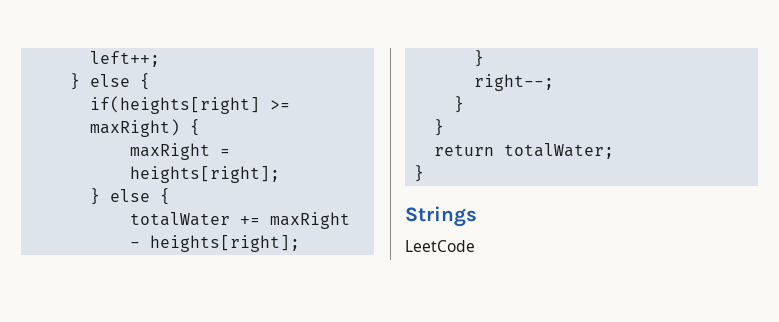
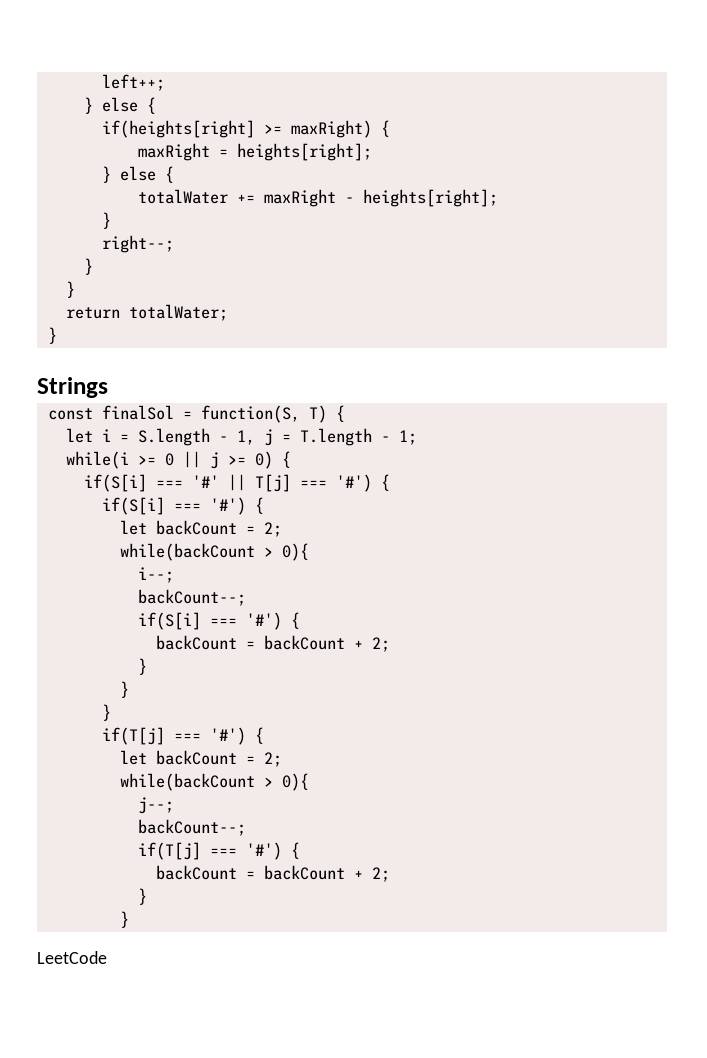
(477, 216) none -> [47,405,345,423] [65,428,417,446] [65,451,291,469] [83,474,390,492] [101,497,264,515] [119,520,282,537] [119,543,309,561] [137,567,174,583] [137,589,246,606] [137,612,300,630] [155,635,390,652] [137,658,147,675] [119,681,129,698] [101,704,111,721] [101,727,264,745] [119,750,282,767] [119,773,309,791] [137,797,174,814] [137,819,246,836] [137,842,300,860] [155,865,390,882] [137,888,147,905] [119,911,129,928] // const finalSol = function(S, T) { // let i = S.length - 1, j = T.length - 1; // while(i >= 0 || j >= 0) { // if(S[i] === '#' || T[j] === '#') { // if(S[i] === '#') { // let backCount = 2; // while(backCount > 0){ // i--; // backCount--; // if(S[i] === '#') { // backCount = backCount + 2; // } // } // } // if(T[j] === '#') { // let backCount = 2; // while(backCount > 0){ // j--; // backCount--; // if(T[j] === '#') { // backCount = backCount + 2; // } // }

